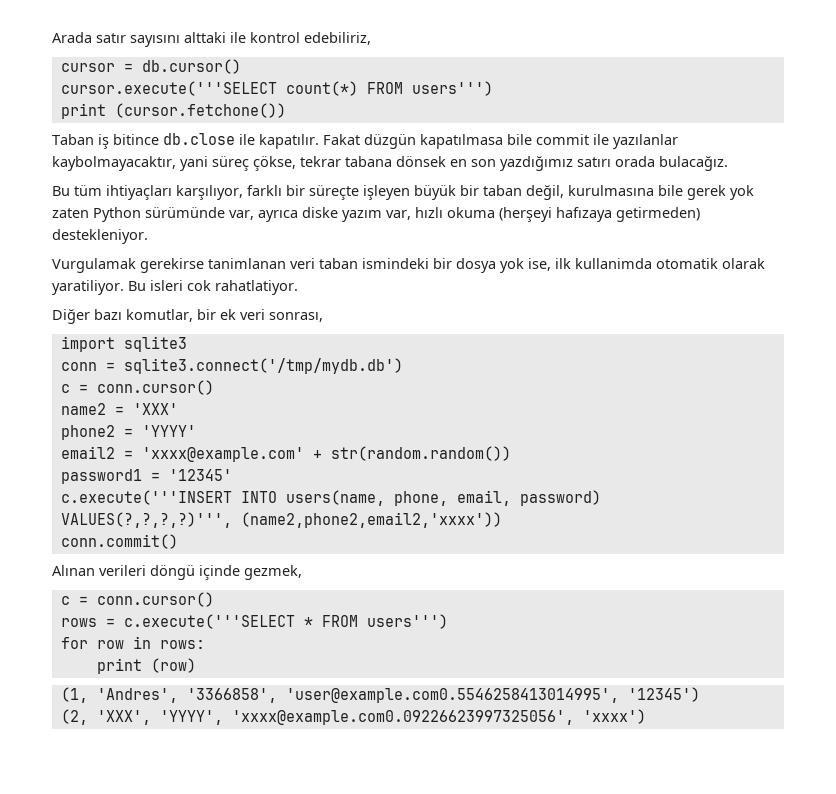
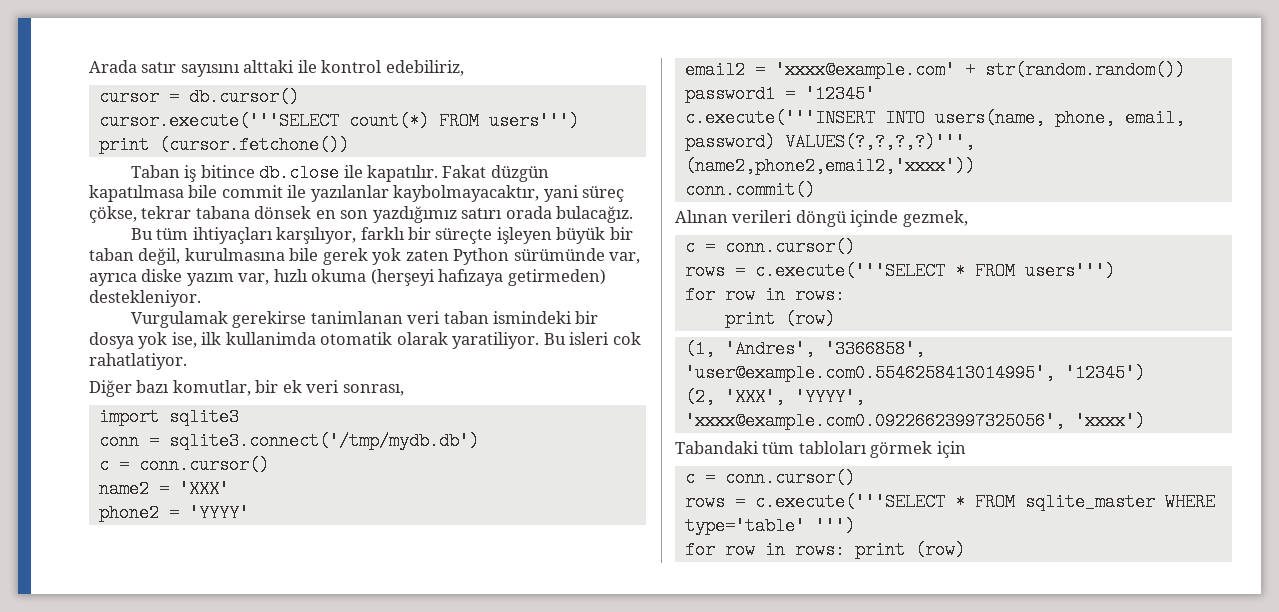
(646, 716) none -> [675,441,966,458] [684,469,855,487] [684,493,1215,511] [684,517,855,535] [684,541,965,559] // Tabandaki tüm tabloları görmek için // c = conn.cursor() // rows = c.execute('''SELECT * FROM sqlite_master WHERE type='table' ''') // for row in rows: print (row)

